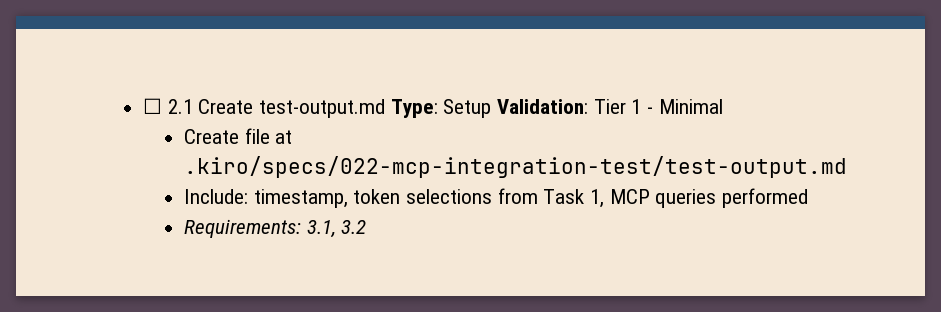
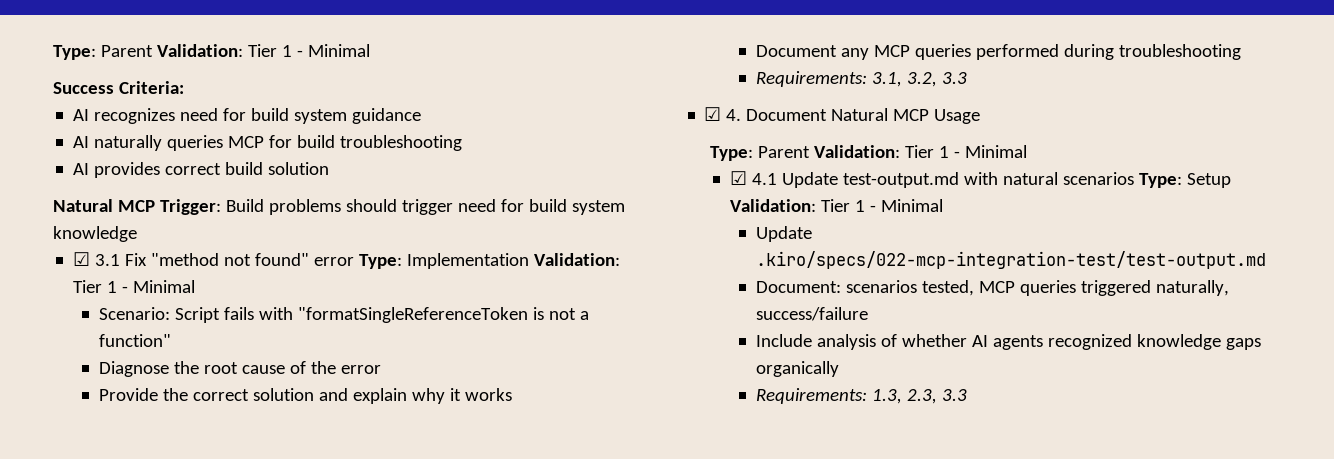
[142,98,385,118] ☐ 2.1 Create test-output.md -> [52,44,370,60] [52,81,184,94] [73,108,422,124] [73,135,463,151] [73,162,330,178] [52,199,625,215] [52,226,137,242] [73,252,620,269] [73,280,196,293] [98,307,589,323] [98,334,171,347] [98,361,381,377] [98,388,512,404] [755,44,1241,60] [755,71,967,87] [704,107,981,124] [709,145,1027,161] [730,171,1135,188] Type: Parent Validation: Tier 1 - Minimal // Success Criteria: // AI recognizes need for build system guidance // AI naturally queries MCP for build troubleshooting // AI provides correct build solution // Natural MCP Trigger: Build problems should trigger need for build system knowledge // ☑ 3.1 Fix "method not found" error Type: Implementation Validation: Tier 1 - Minimal // Scenario: Script fails with "formatSingleReferenceToken is not a function" // Diagnose the root cause of the error // Provide the correct solution and explain why it works // Document any MCP queries performed during troubleshooting // Requirements: 3.1, 3.2, 3.3 // ☑ 4. Document Natural MCP Usage // Type: Parent Validation: Tier 1 - Minimal // ☑ 4.1 Update test-output.md with natural scenarios
[183,128,293,144] [183,156,847,178] [183,188,808,208] [183,219,367,238] Create file at .kiro/specs/022-mcp-integration-test/test-output.md // Include: timestamp, token selections from Task 1, MCP queries performed // Requirements: 3.1, 3.2 -> [755,226,812,242] [755,251,1266,269] [755,280,1229,296] [755,307,868,321] [755,334,1261,350] [755,361,839,377] [755,388,967,404] Update .kiro/specs/022-mcp-integration-test/test-output.md // Document: scenarios tested, MCP queries triggered naturally, success/failure // Include analysis of whether AI agents recognized knowledge gaps organically // Requirements: 1.3, 2.3, 3.3

